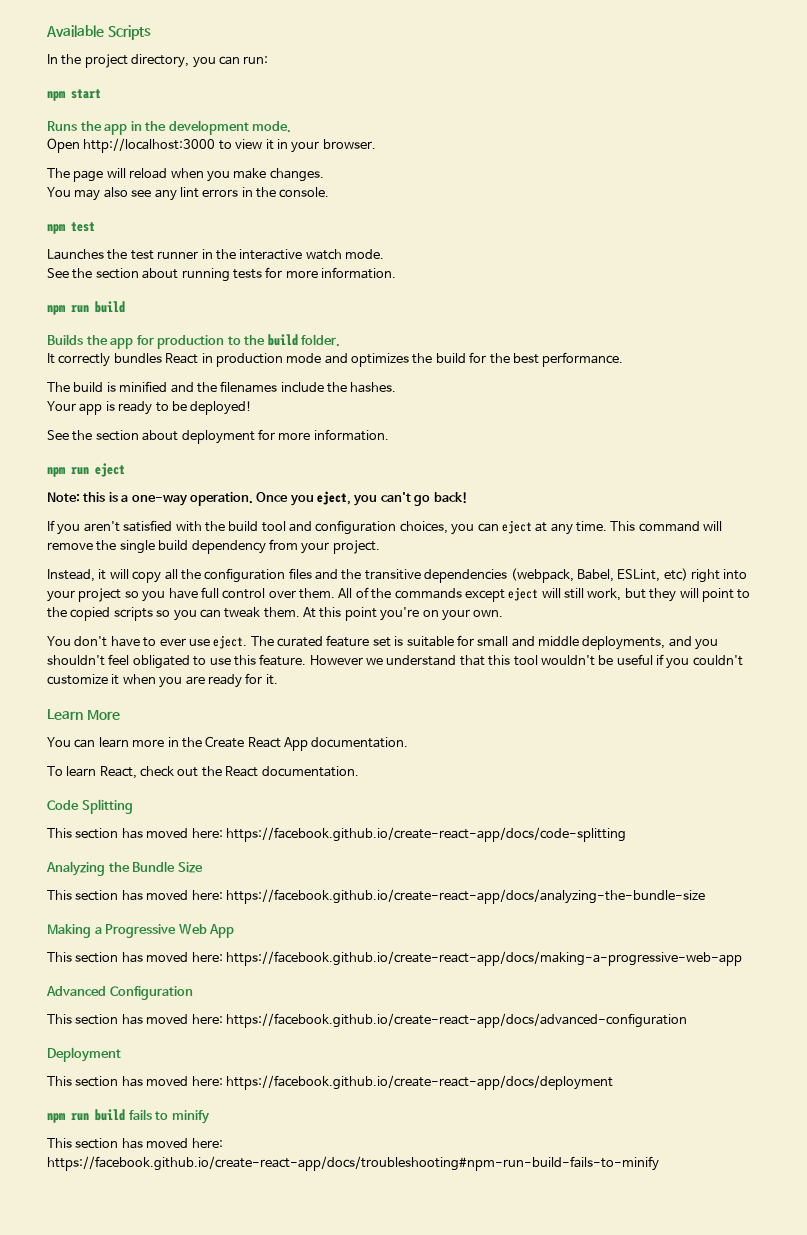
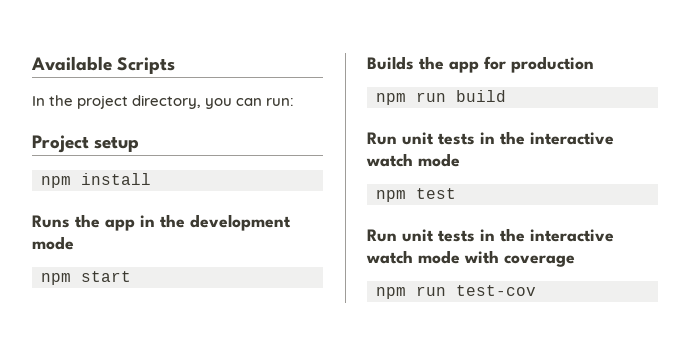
[47,89,101,101] // npm start -> [32,135,140,153] [41,173,151,188] // Project setup // npm install
[252,121,292,133] [47,138,376,153] [47,168,324,182] [47,187,330,201] [47,222,95,234] [47,249,384,260] [47,267,396,282] [47,301,125,315] mode. // Open http://localhost:3000 to view it in your browser. // The page will reload when you make changes. // You may also see any lint errors in the console. // npm test // Launches the test runner in the interactive watch mode. // See the section about running tests for more information. // npm run build -> [32,236,74,250] [41,271,131,285] mode // npm start
[227,334,341,347] [47,352,624,367] [47,381,397,393] [47,401,253,415] [47,429,389,444] [47,463,125,477] [47,491,468,506] [47,520,723,535] [47,539,380,554] [47,568,748,583] [47,587,751,602] [47,607,504,621] [47,635,719,650] [47,654,743,669] [47,673,278,688] [47,709,120,720] [47,736,409,751] [47,766,359,779] [47,799,133,814] [47,827,626,842] [46,861,203,876] [47,889,705,904] [47,924,235,938] [47,951,742,966] [46,986,193,1000] [47,1013,687,1028] [47,1047,121,1062] [47,1075,613,1090] [47,1109,210,1124] [47,1138,223,1149] [47,1156,659,1171] to the build folder. // It correctly bundles React in production mode and optimizes the build for the best performance. // The build is minified and the filenames include the hashes. // Your app is ready to be deployed! // See the section about deployment for more information. // npm run eject // Note: this is a one-way operation. Once you eject, you can't go back! // If you aren't satisfied with the build tool and configuration choices, you can eject at any time. This command will remove the single build dependency from your project. // Instead, it will copy all the configuration files and the transitive dependencies (webpack, Babel, ESLint, etc) right into your project so you have full control over them. All of the commands except eject will still work, but they will point to the copied scripts so you can tweak them. At this point you're on your own. // You don't have to ever use eject. The curated feature set is suitable for small and middle deployments, and you shouldn't feel obligated to use this feature. However we understand that this tool wouldn't be useful if you couldn't customize it when you are ready for it. // Learn More // You can learn more in the Create React App documentation. // To learn React, check out the React documentation. // Code Splitting // This section has moved here: https://facebook.github.io/create-react-app/docs/code-splitting // Analyzing the Bundle Size // This section has moved here: https://facebook.github.io/create-react-app/docs/analyzing-the-bundle-size // Making a Progressive Web App // This section has moved here: https://facebook.github.io/create-react-app/docs/making-a-progressive-web-app // Advanced Configuration // This section has moved here: https://facebook.github.io/create-react-app/docs/advanced-configuration // Deployment // This section has moved here: https://facebook.github.io/create-react-app/docs/deployment // npm run build fails to minify // This section has moved here: https://facebook.github.io/create-react-app/docs/troubleshooting#npm-run-build-fails-to-minify -> [376,90,506,105] [367,131,614,145] [366,153,460,167] [376,188,456,202] [367,228,614,242] [366,250,575,267] [376,285,536,299] // npm run build // Run unit tests in the interactive watch mode // npm test // Run unit tests in the interactive watch mode with coverage // npm run test-cov

